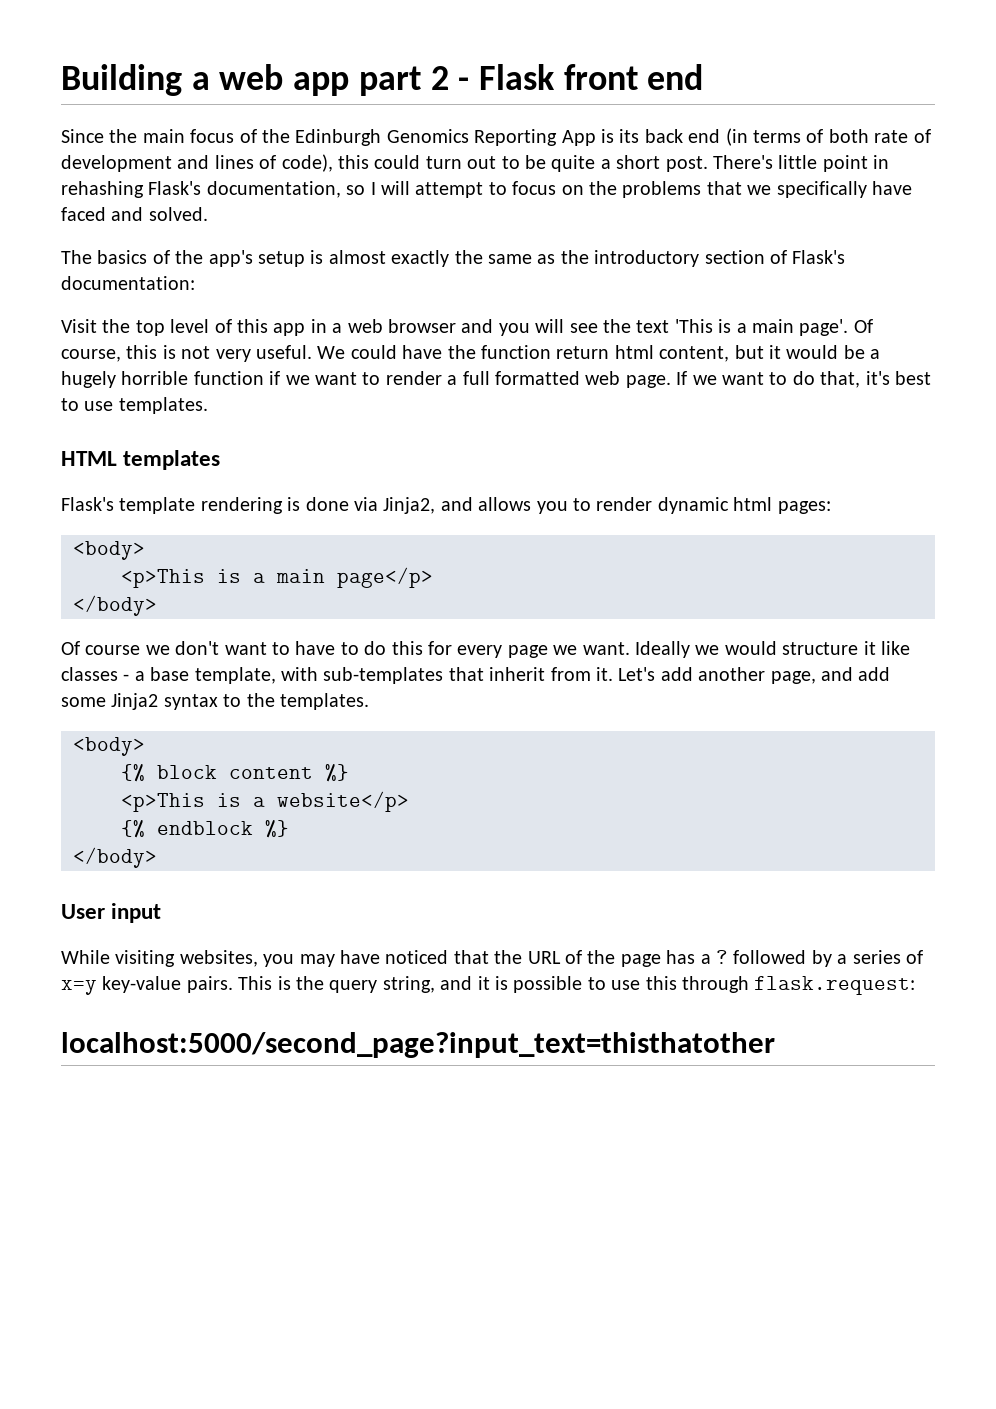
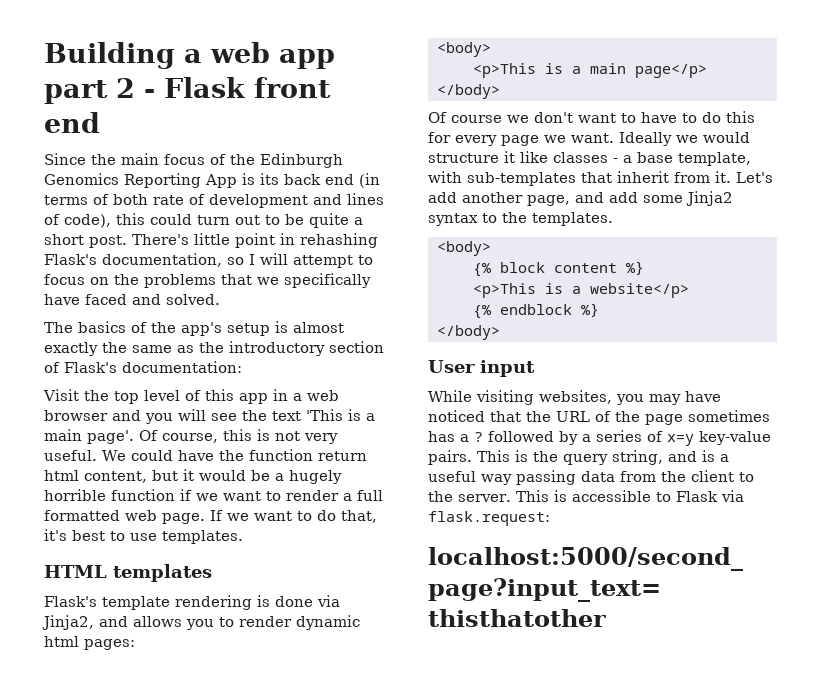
(661, 960) none -> [688,410,770,422] sometimes
[477,976,749,993] it is possible to use this through -> [702,450,729,462] [428,470,754,485] [428,490,744,502] is a useful way passing data from the client to the server. This is accessible to Flask via

